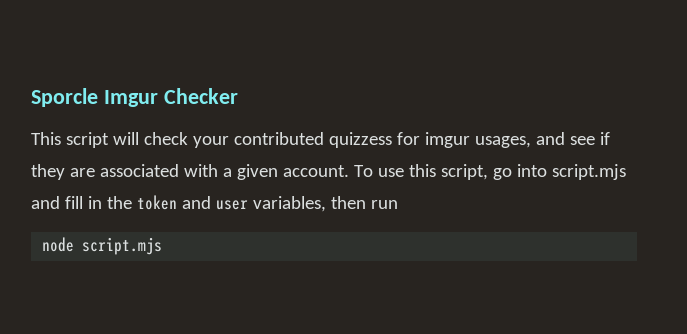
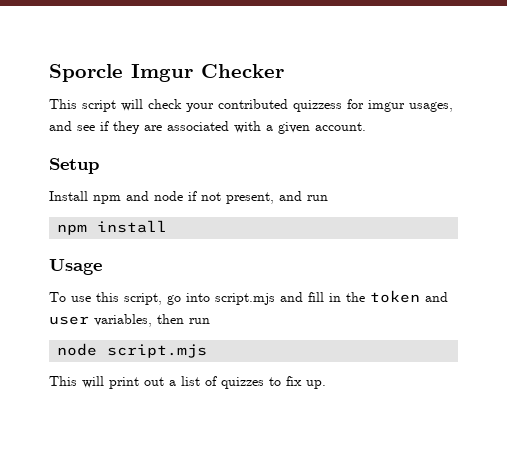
(349, 171) none -> [49,158,99,174] [49,191,328,204] [57,220,168,235] [49,259,102,275] // Setup // Install npm and node if not present, and run // npm install // Usage //
(163, 246) none -> [49,376,326,389] // This will print out a list of quizzes to fix up.

